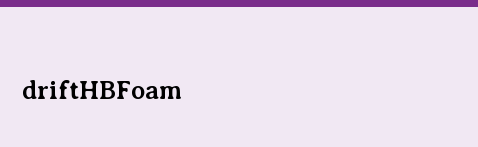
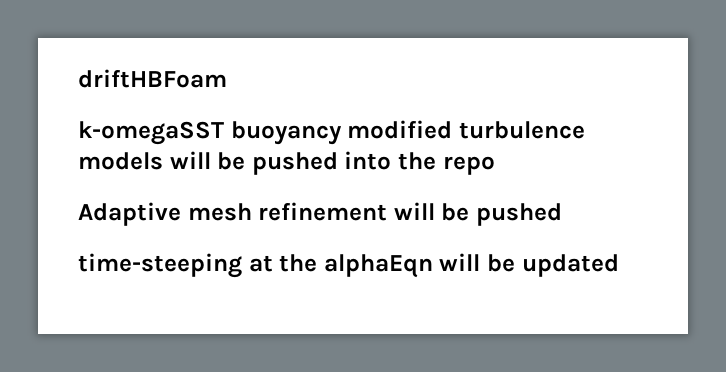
(182, 89) none -> [78,120,585,145] [78,151,495,175] [78,202,563,226] [78,253,619,278] // k-omegaSST buoyancy modified turbulence models will be pushed into the repo // Adaptive mesh refinement will be pushed // time-steeping at the alphaEqn will be updated

